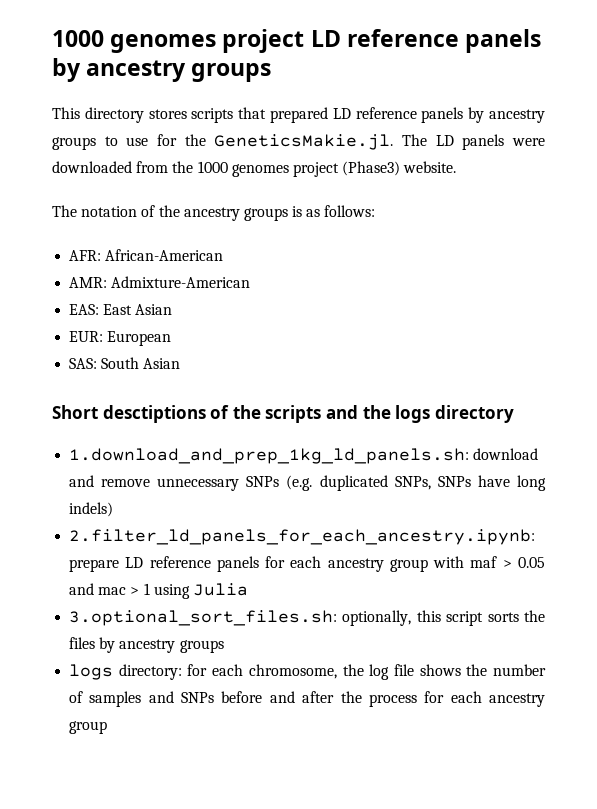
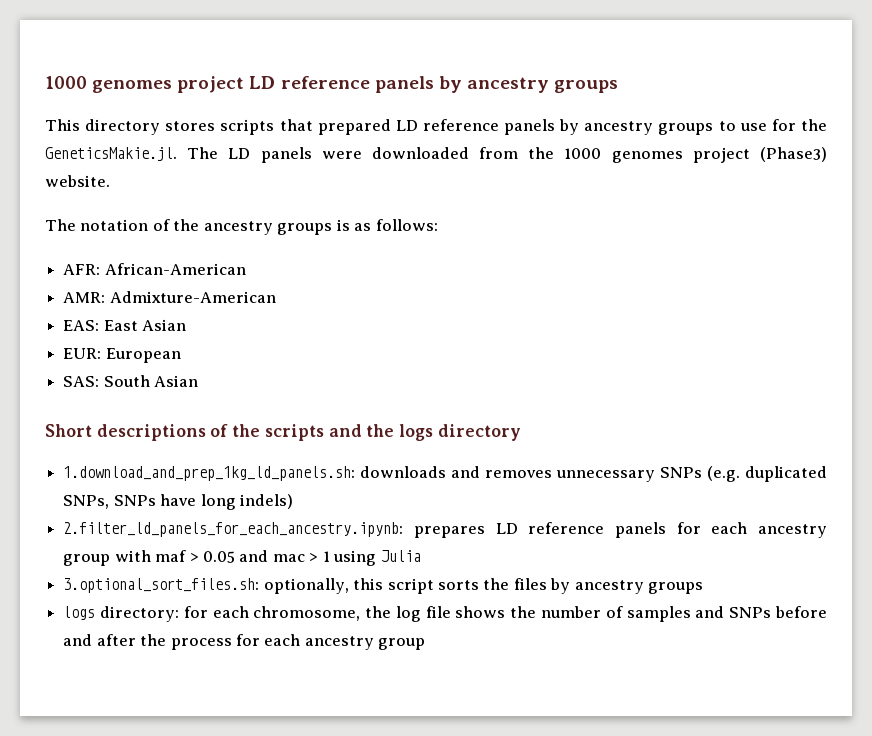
[102,405,206,423] desctiptions -> [96,424,206,441] descriptions
[473,448,539,460] [69,475,151,487] download and remove -> [360,466,553,478] downloads and removes
[69,559,120,572] prepare -> [413,526,485,538] prepares

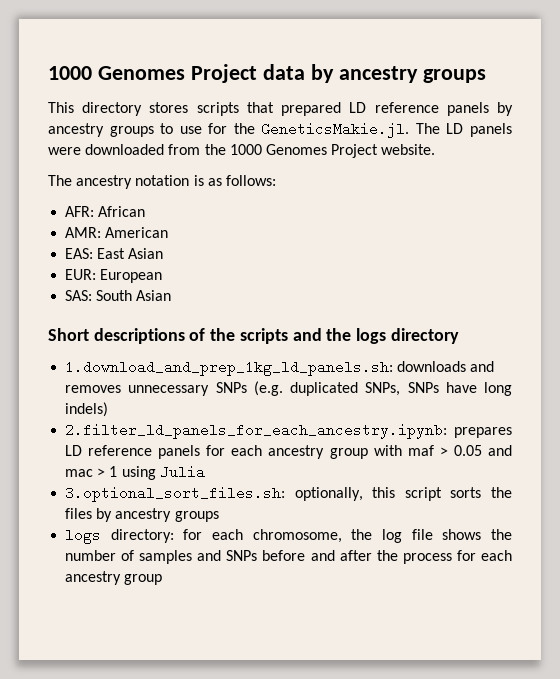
[45,76,434,93] 1000 genomes project LD reference panels -> [48,64,305,83] 1000 Genomes Project data
[611,147,827,163] genomes project (Phase3) -> [265,144,379,158] Genomes Project
[80,219,333,235] notation of the ancestry groups -> [76,175,190,189] ancestry notation
[104,263,246,275] African-American -> [98,206,146,217] African
[109,291,276,303] Admixture-American -> [105,227,169,238] American

